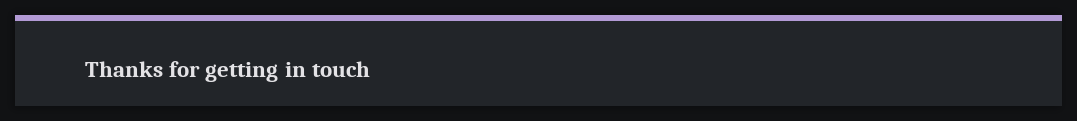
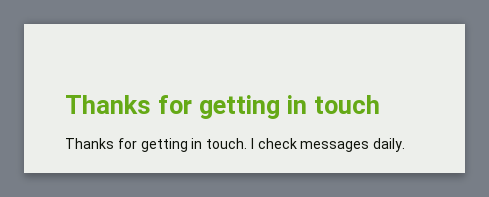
(370, 69) none -> [65,138,406,152] // Thanks for getting in touch. I check messages daily.

